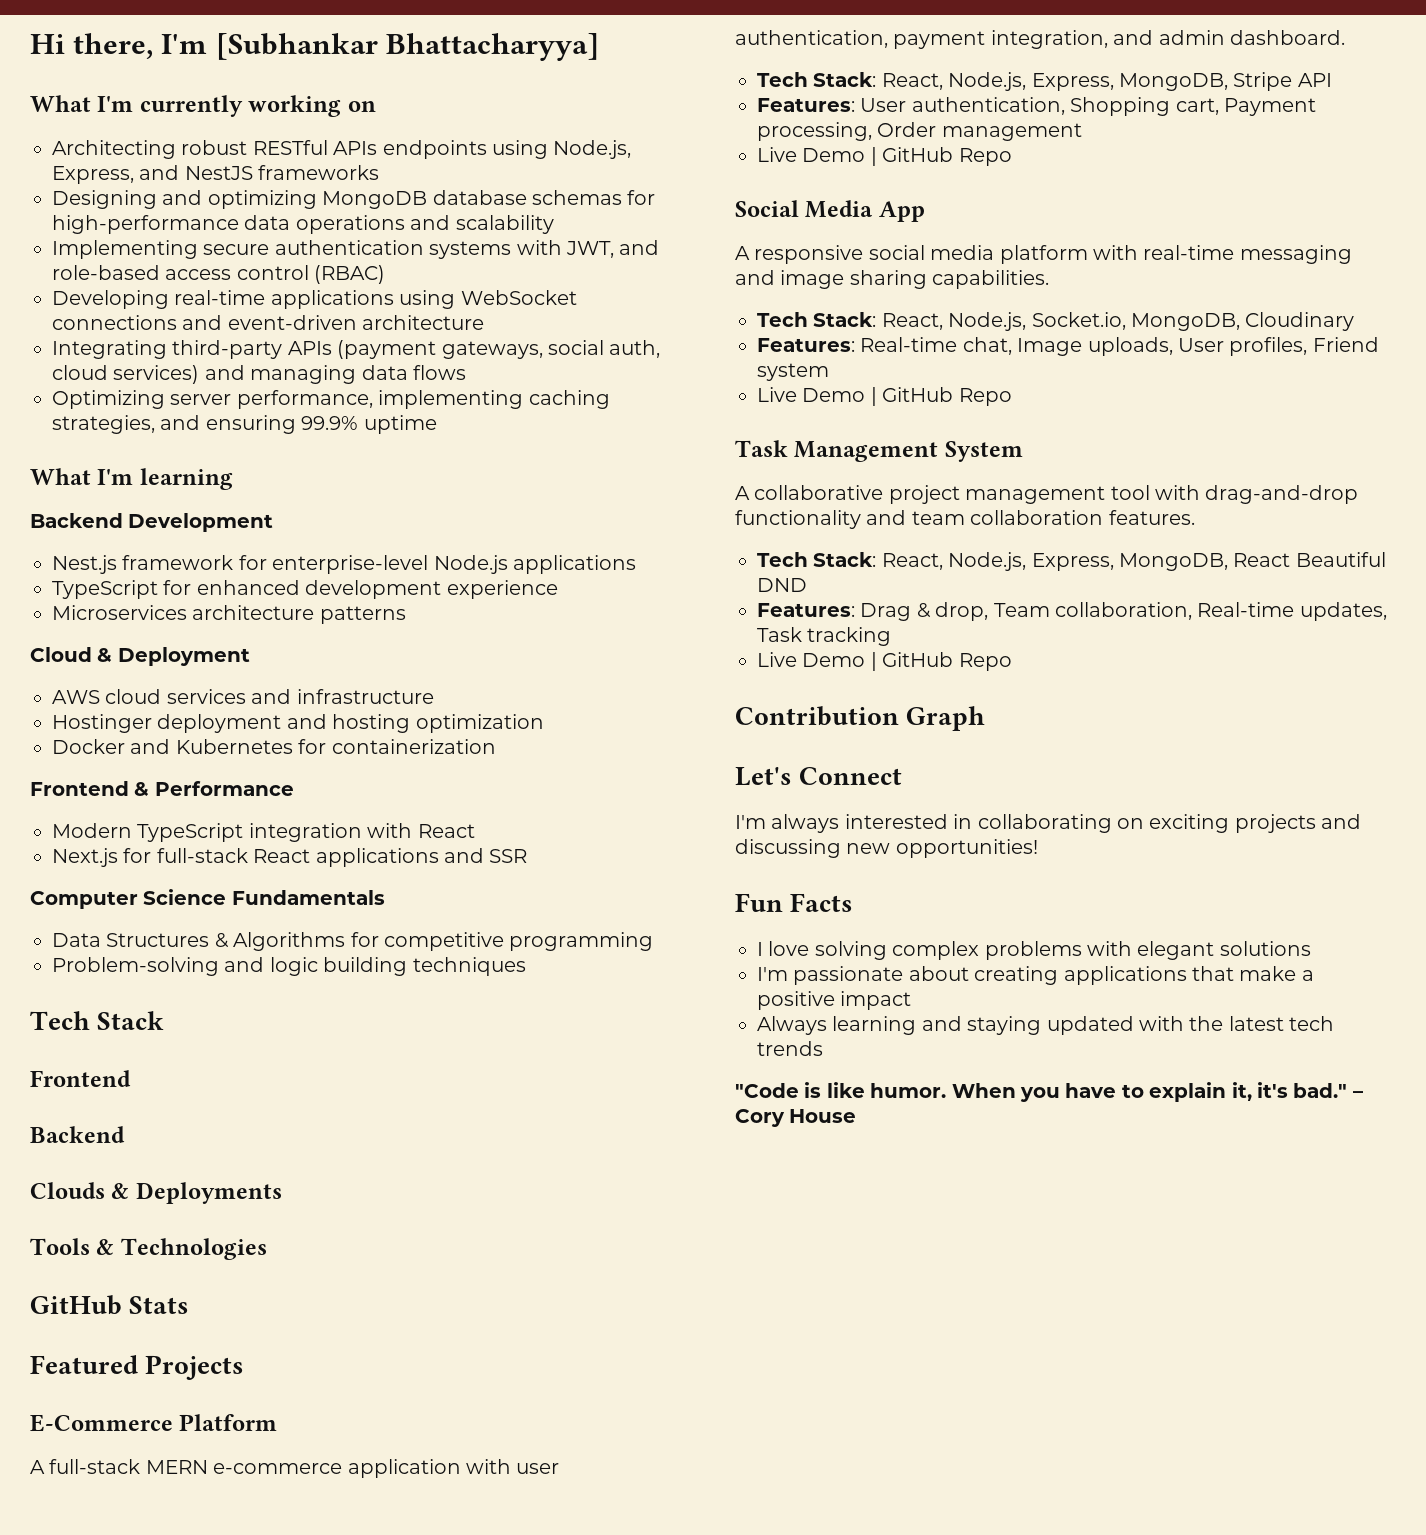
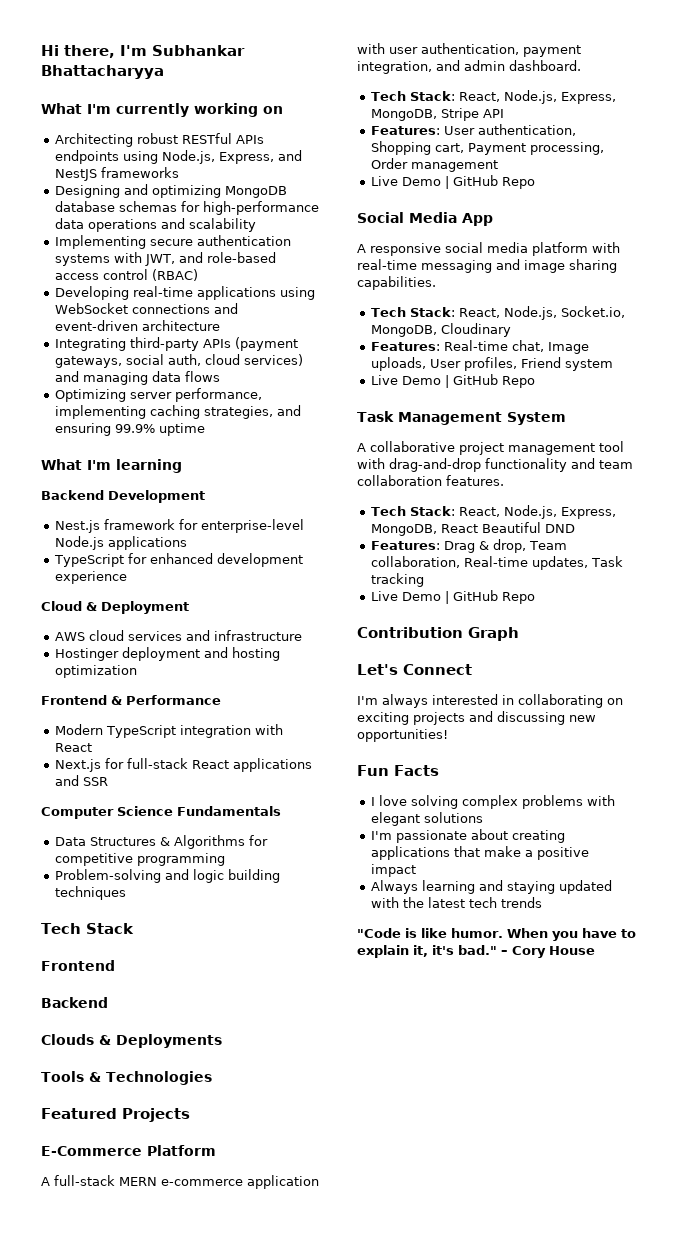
[215,33,599,61] [Subhankar Bhattacharyya] -> [152,45,245,56] [41,65,164,79] Subhankar Bhattacharyya
[52,605,406,624] // Microservices architecture patterns -> (128, 577) none
[52,739,496,754] // Docker and Kubernetes for containerization -> (138, 671) none
[30,1295,190,1315] // GitHub Stats -> (212, 1078) none

